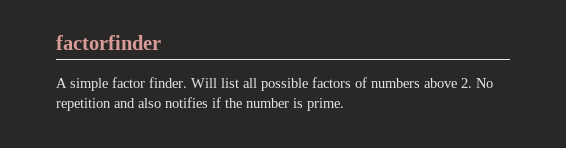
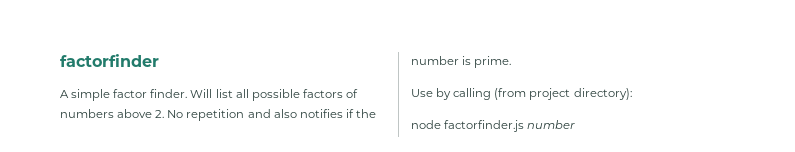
(344, 104) none -> [411,88,632,100] [411,120,576,132] // Use by calling (from project directory): // node factorfinder.js number

